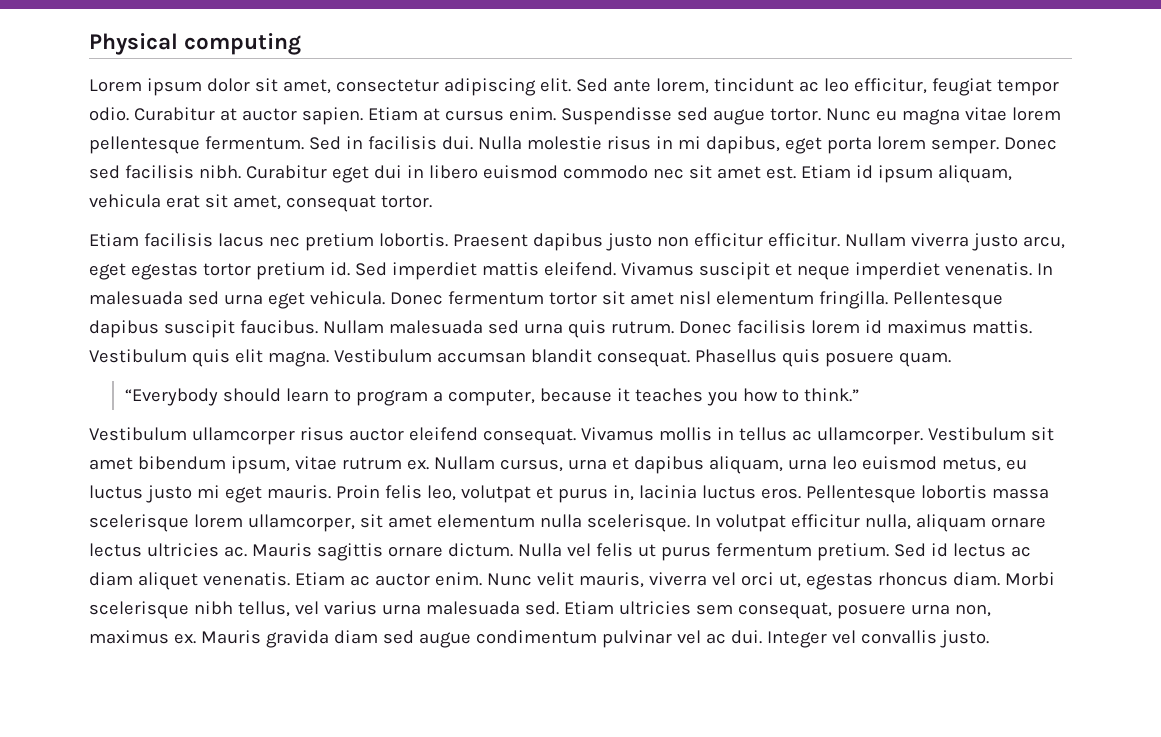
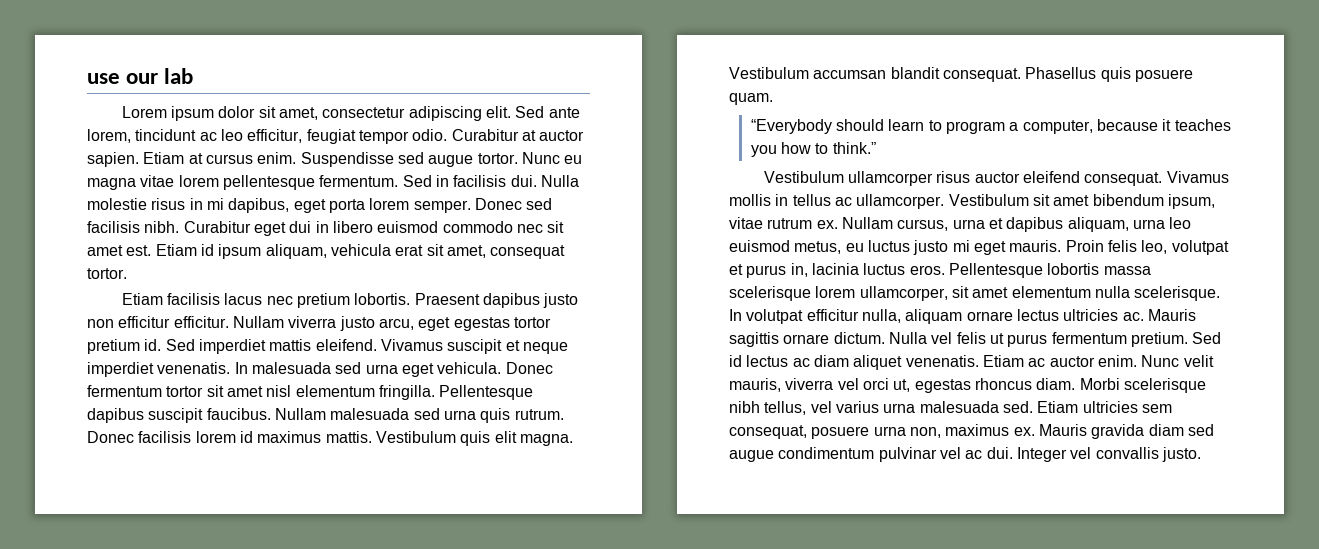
[89,33,302,55] Physical computing -> [87,68,194,84] use our lab

